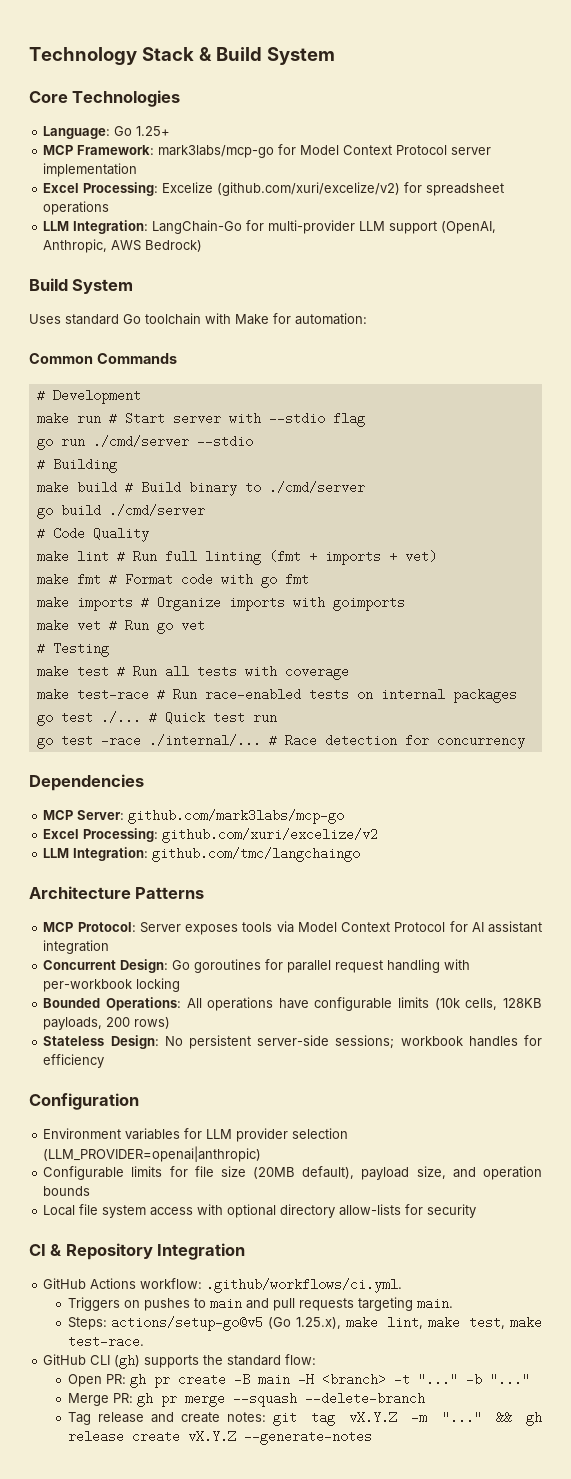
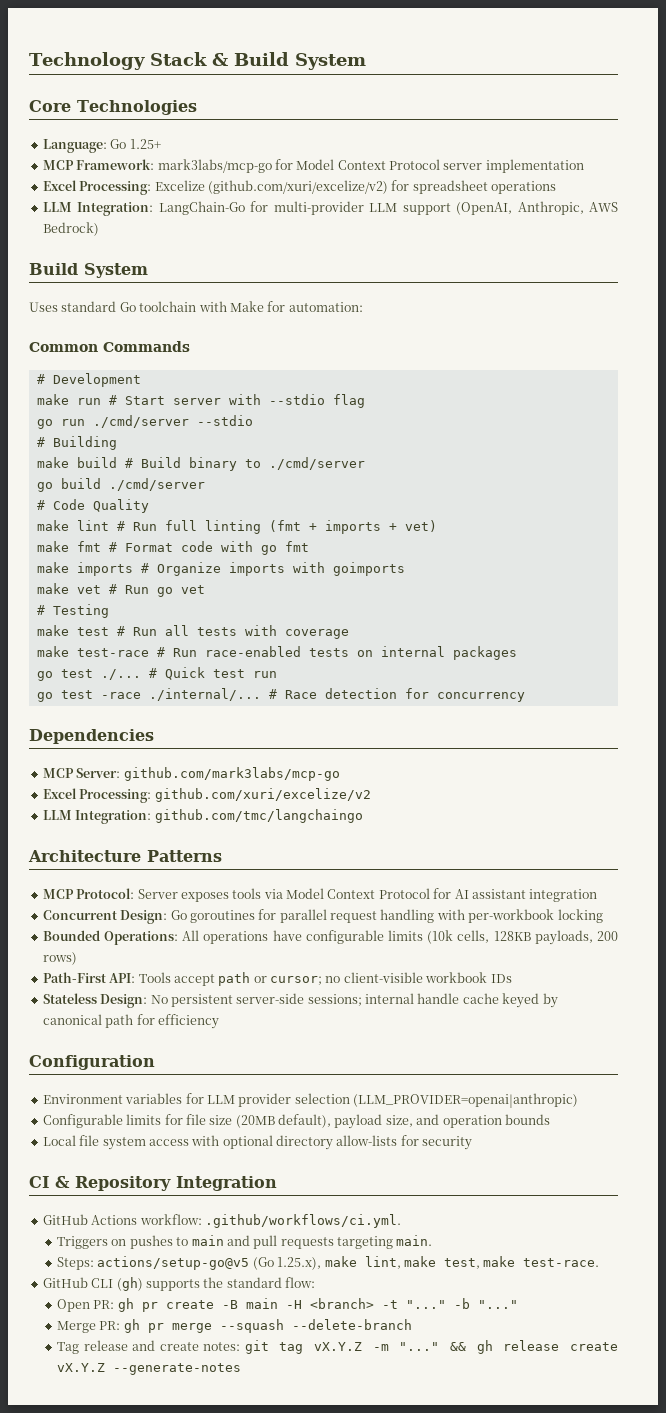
(171, 1023) none -> [42,972,512,986] // Path-First API: Tools accept path or cursor; no client-visible workbook IDs
[400,1036,518,1047] workbook handles -> [365,993,558,1008] [42,1014,134,1028] internal handle cache keyed by canonical path

